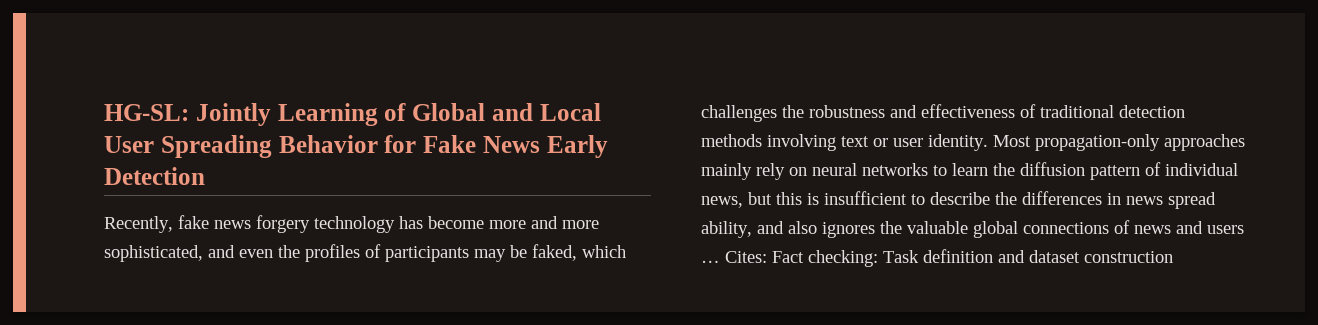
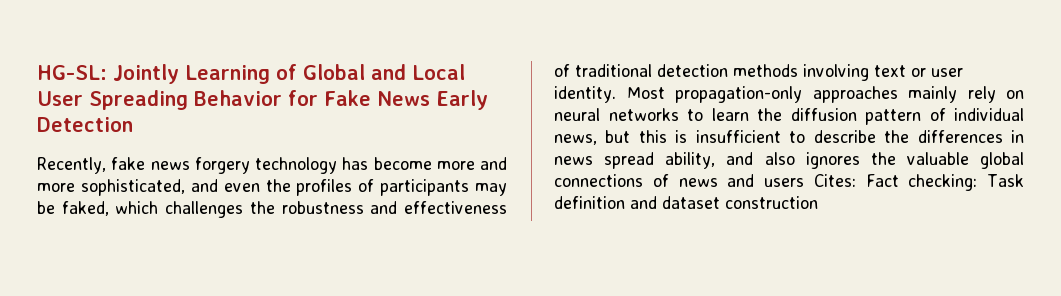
[701,260,720,263] … -> (805, 182) none

